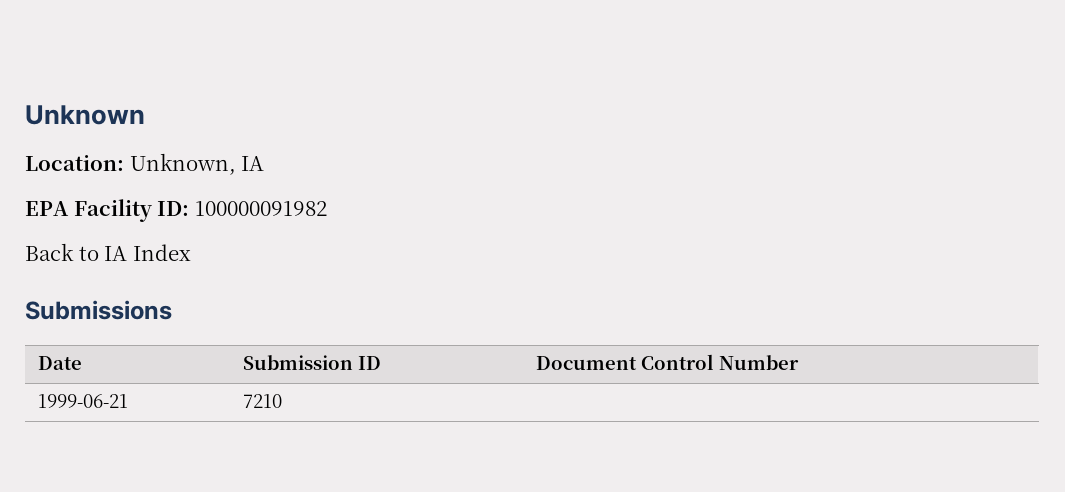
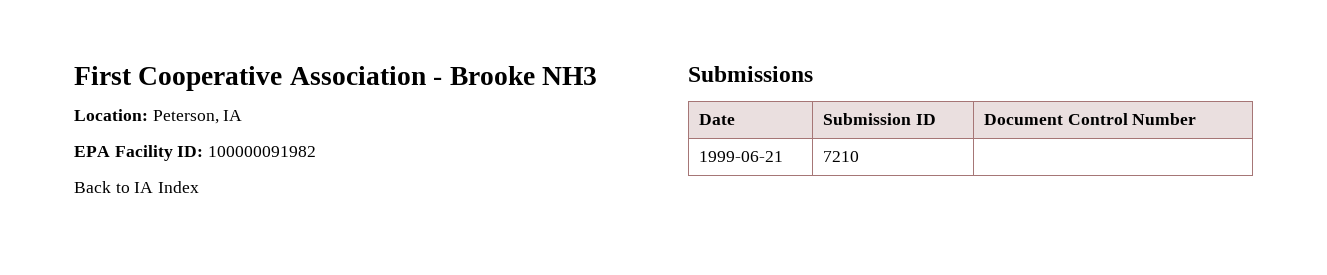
[25,105,145,125] Unknown -> [74,66,598,91] First Cooperative Association - Brooke NH3
[129,153,236,175] Unknown, -> [152,110,219,124] Peterson,

